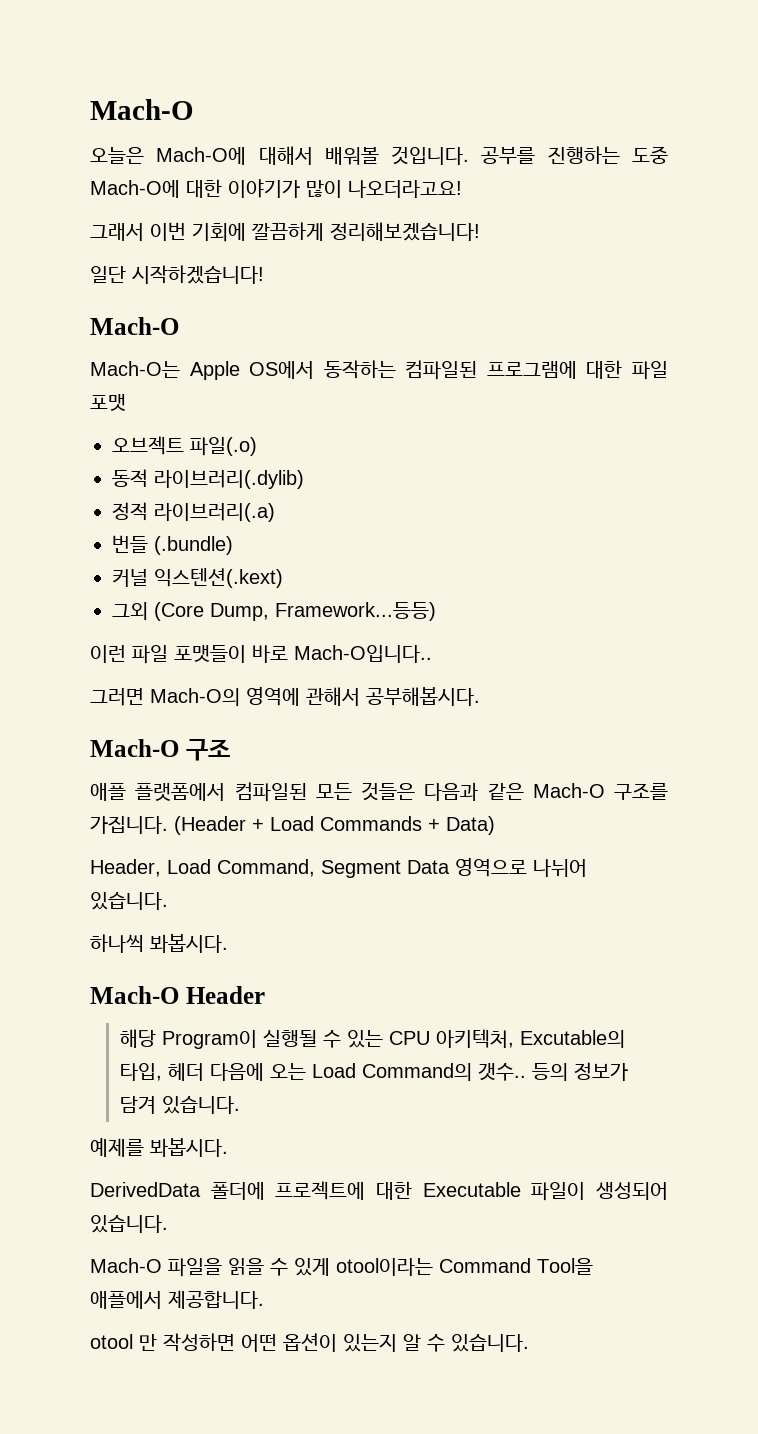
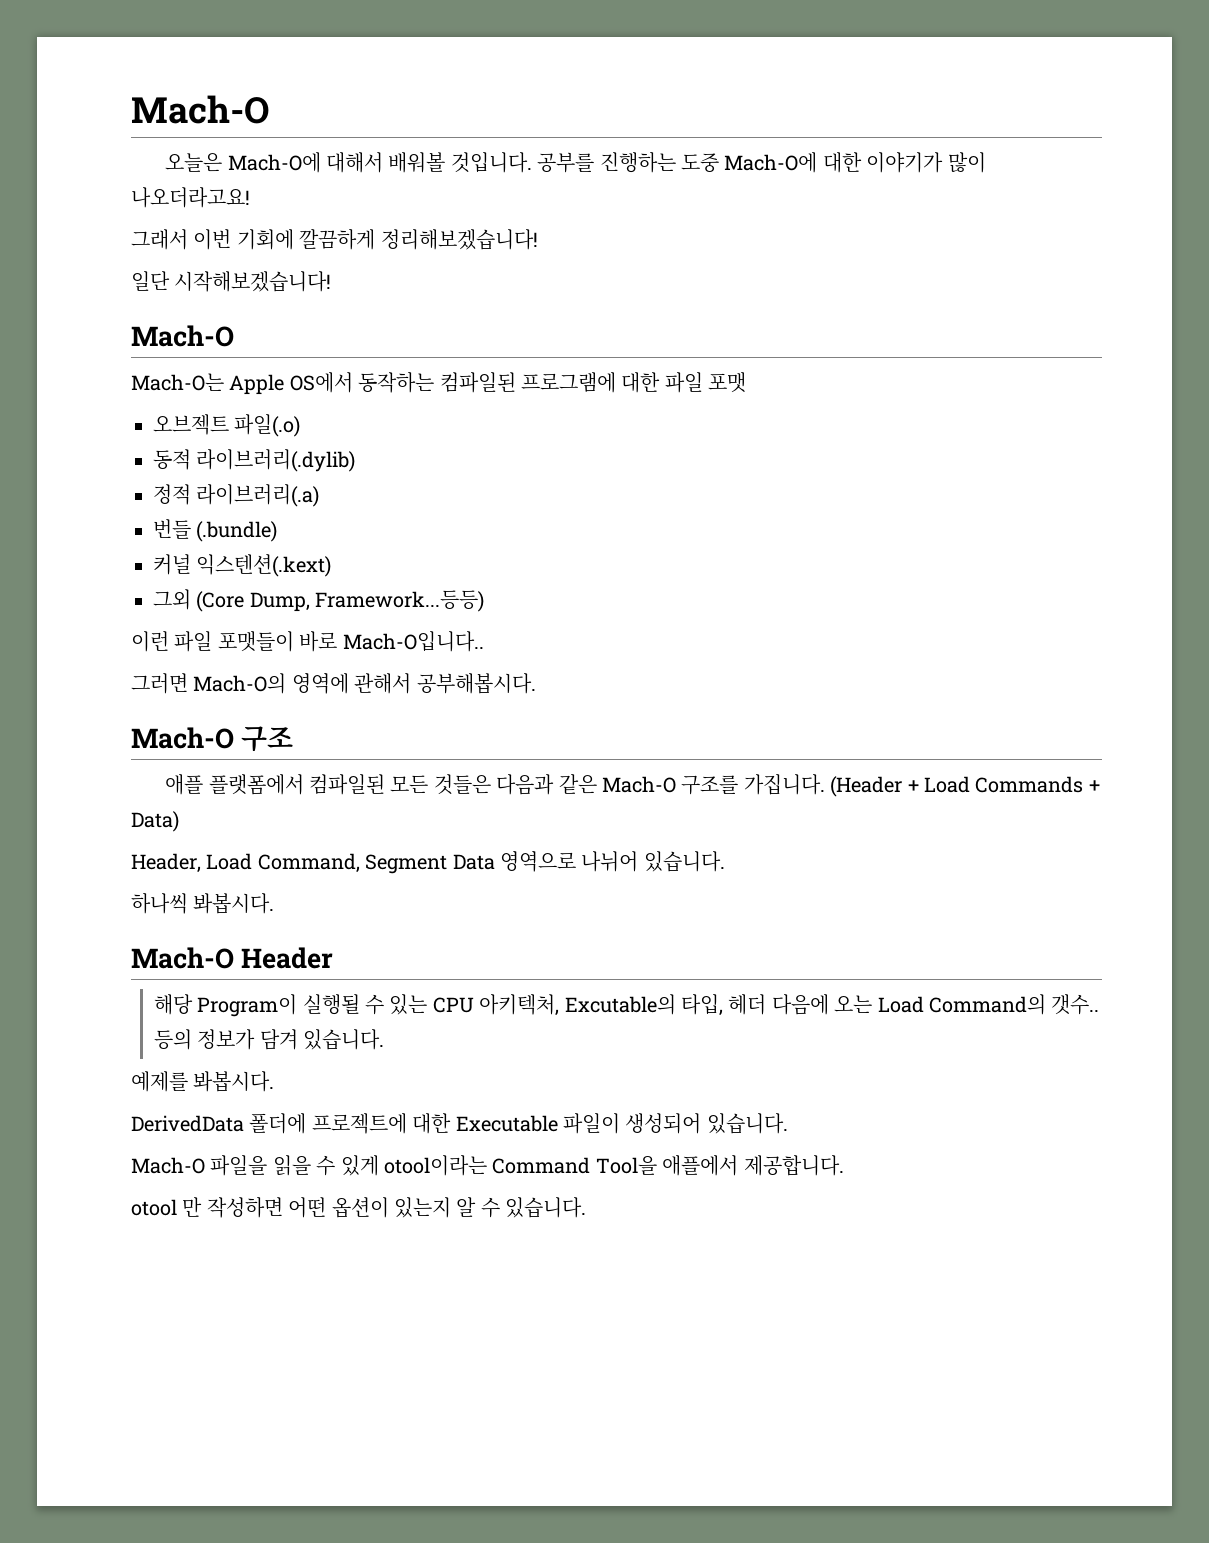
[132,265,264,284] 시작하겠습니다! -> [174,271,332,292] 시작해보겠습니다!

